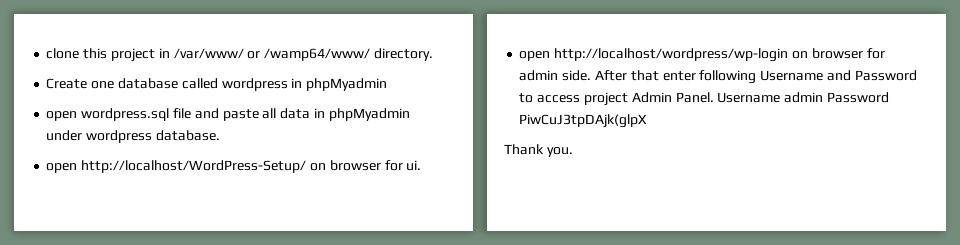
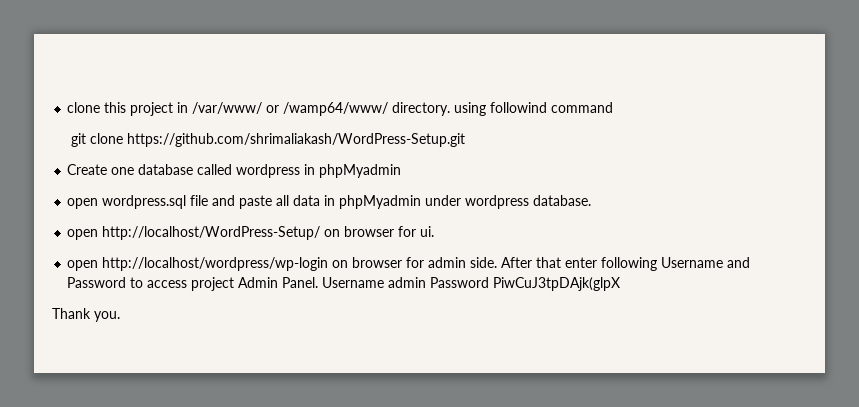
(433, 54) none -> [454,102,614,116] [71,133,466,147] using followind command // git clone https://github.com/shrimaliakash/WordPress-Setup.git

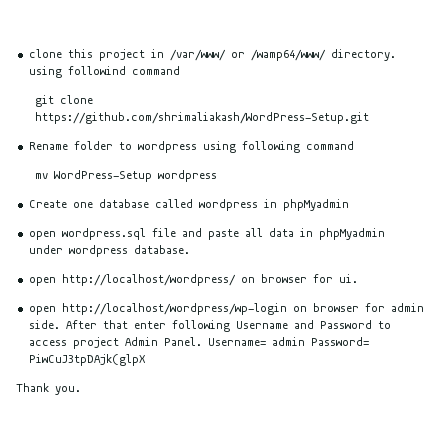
(466, 140) none -> [28,141,354,153] [35,170,218,182] // Rename folder to wordpress using following command // mv WordPress-Setup wordpress
[102,226,321,240] http://localhost/WordPress-Setup/ -> [61,274,236,286] http://localhost/wordpress/
[322,277,490,288] Username admin Password -> [207,337,369,346] Username= admin Password=

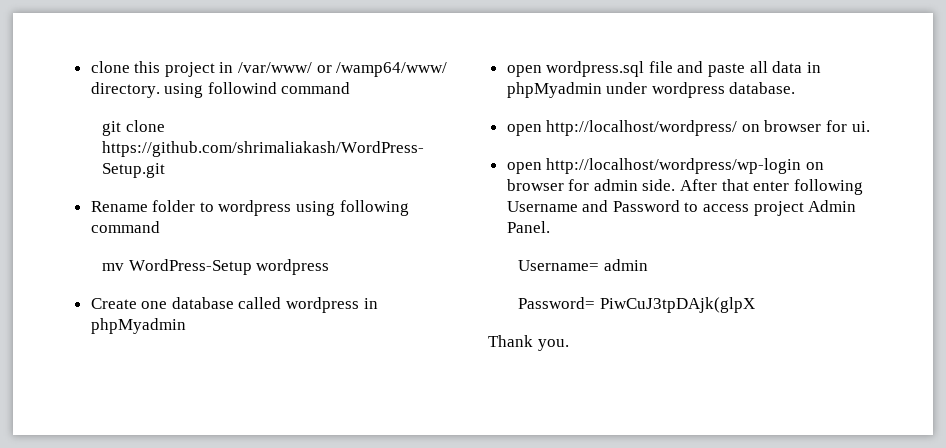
(202, 341) none -> (550, 227) //
(305, 341) none -> (648, 265) //

